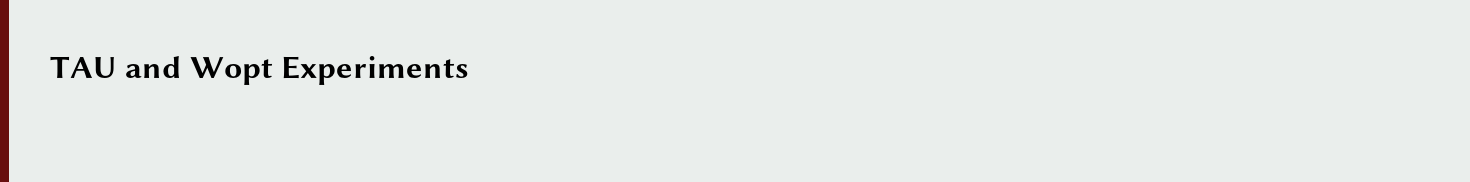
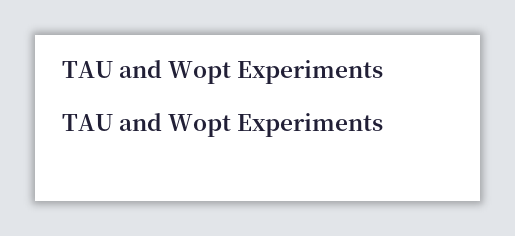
[50,56,470,85] TAU and Wopt Experiments -> [62,60,384,84] [62,113,384,137] TAU and Wopt Experiments // TAU and Wopt Experiments

